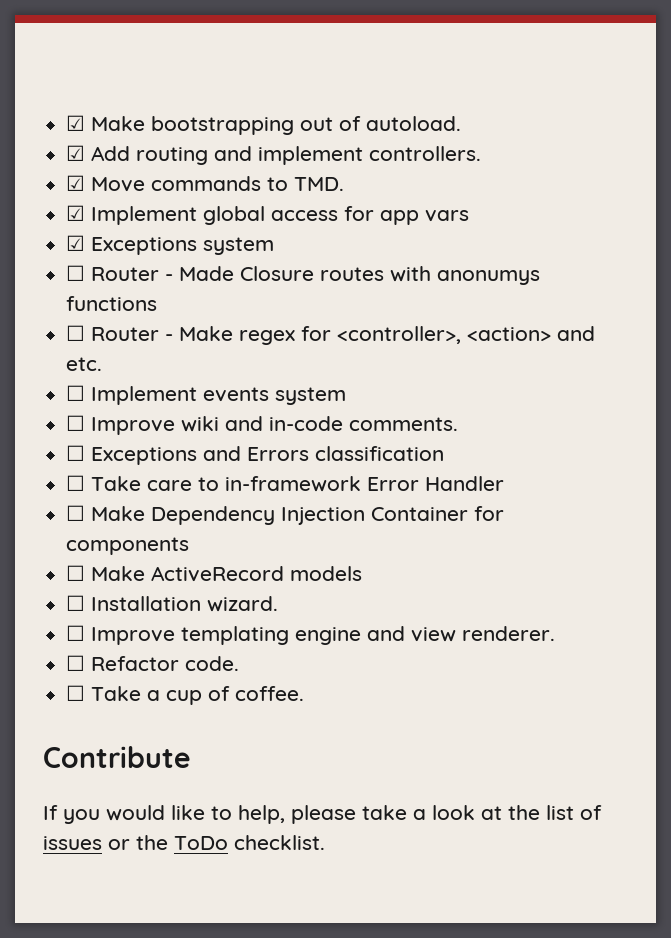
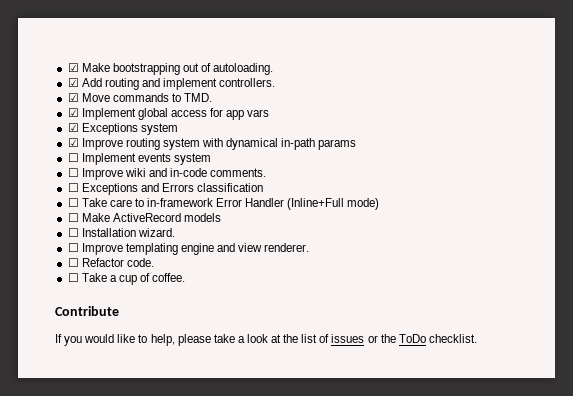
[366,116,462,131] autoload. -> [213,63,274,75] autoloading.
[66,265,541,285] [66,296,158,311] [66,325,596,345] [66,357,103,371] ☐ Router - Made Closure routes with anonumys functions // ☐ Router - Make regex for <controller>, <action> and etc. -> [67,138,357,150] ☑ Improve routing system with dynamical in-path params
[66,505,505,525] [66,537,190,555] // ☐ Make Dependency Injection Container for components -> [287,198,380,210] (Inline+Full mode)

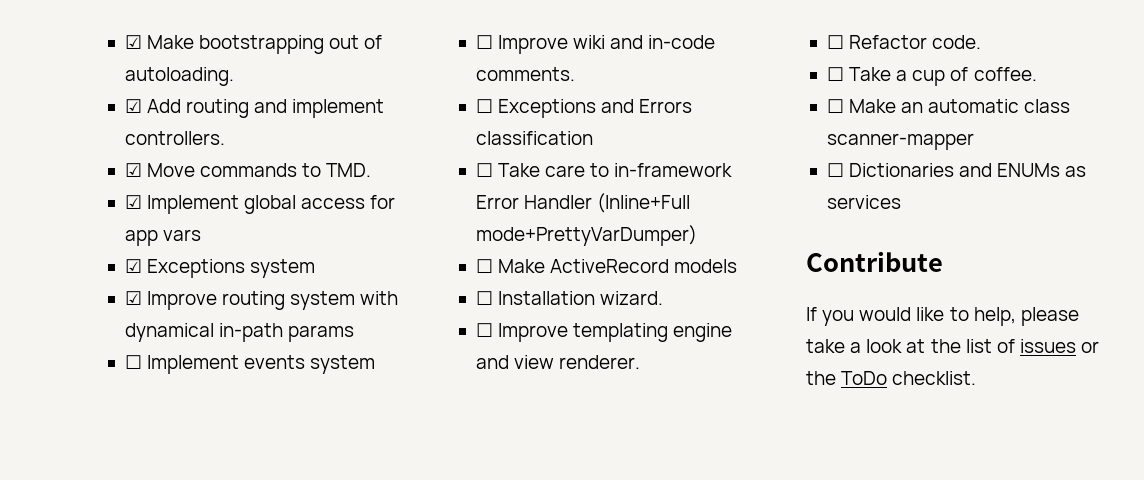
[347,198,380,210] mode) -> [475,225,697,246] mode+PrettyVarDumper)
(186, 277) none -> [826,99,1071,113] [826,133,974,150] [826,163,1087,177] [826,195,901,209] // ☐ Make an automatic class scanner-mapper // ☐ Dictionaries and ENUMs as services

